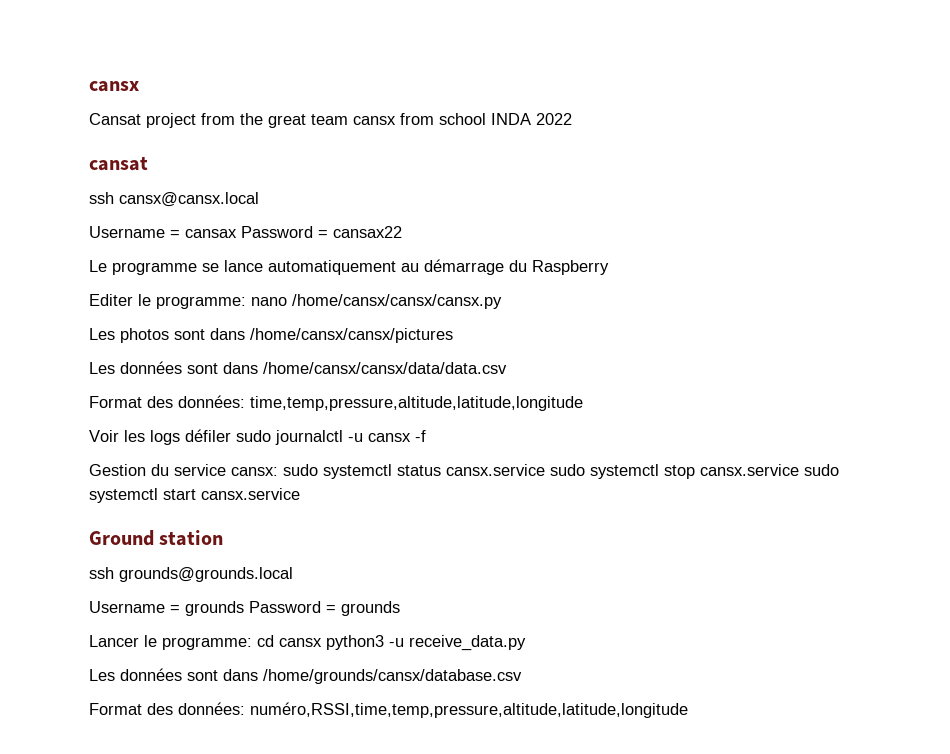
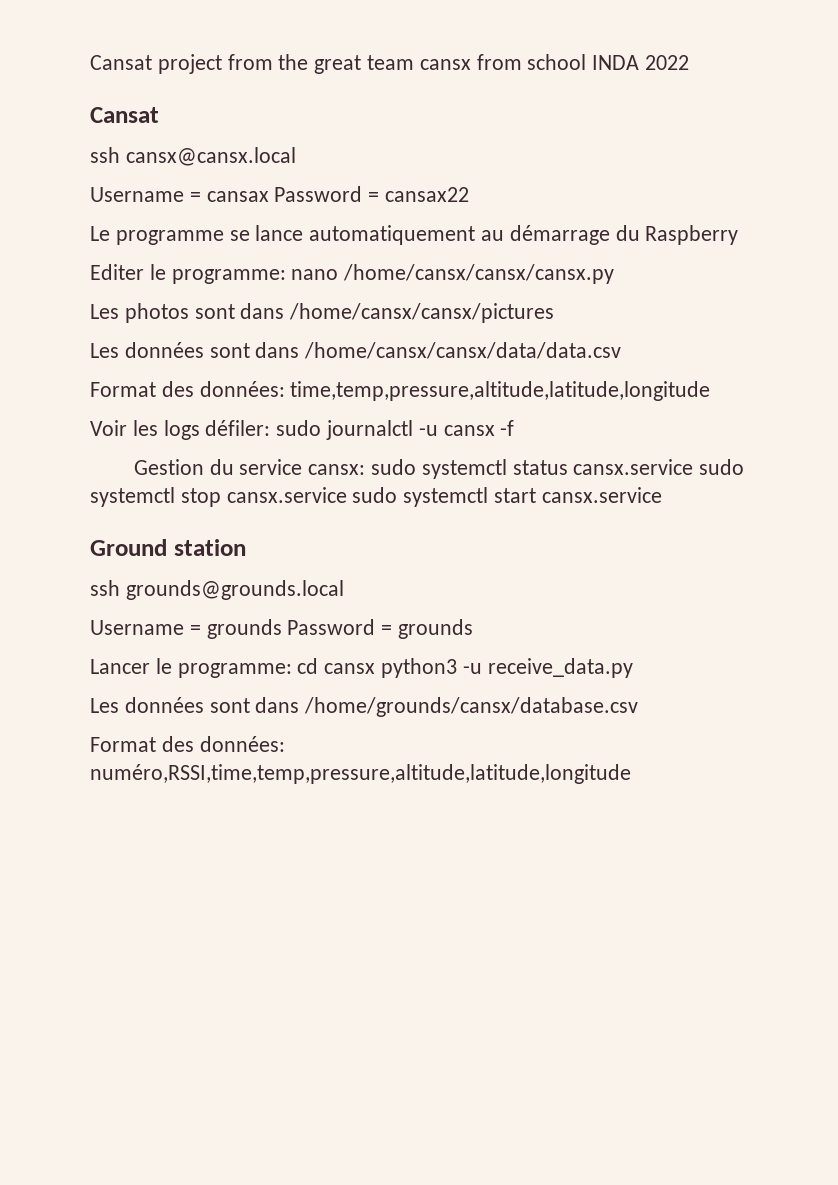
[89,81,139,92] cansx // -> (90, 62) none
[89,156,148,171] cansat -> [90,107,159,123] Cansat
[185,429,231,442] défiler -> [205,420,271,436] défiler:

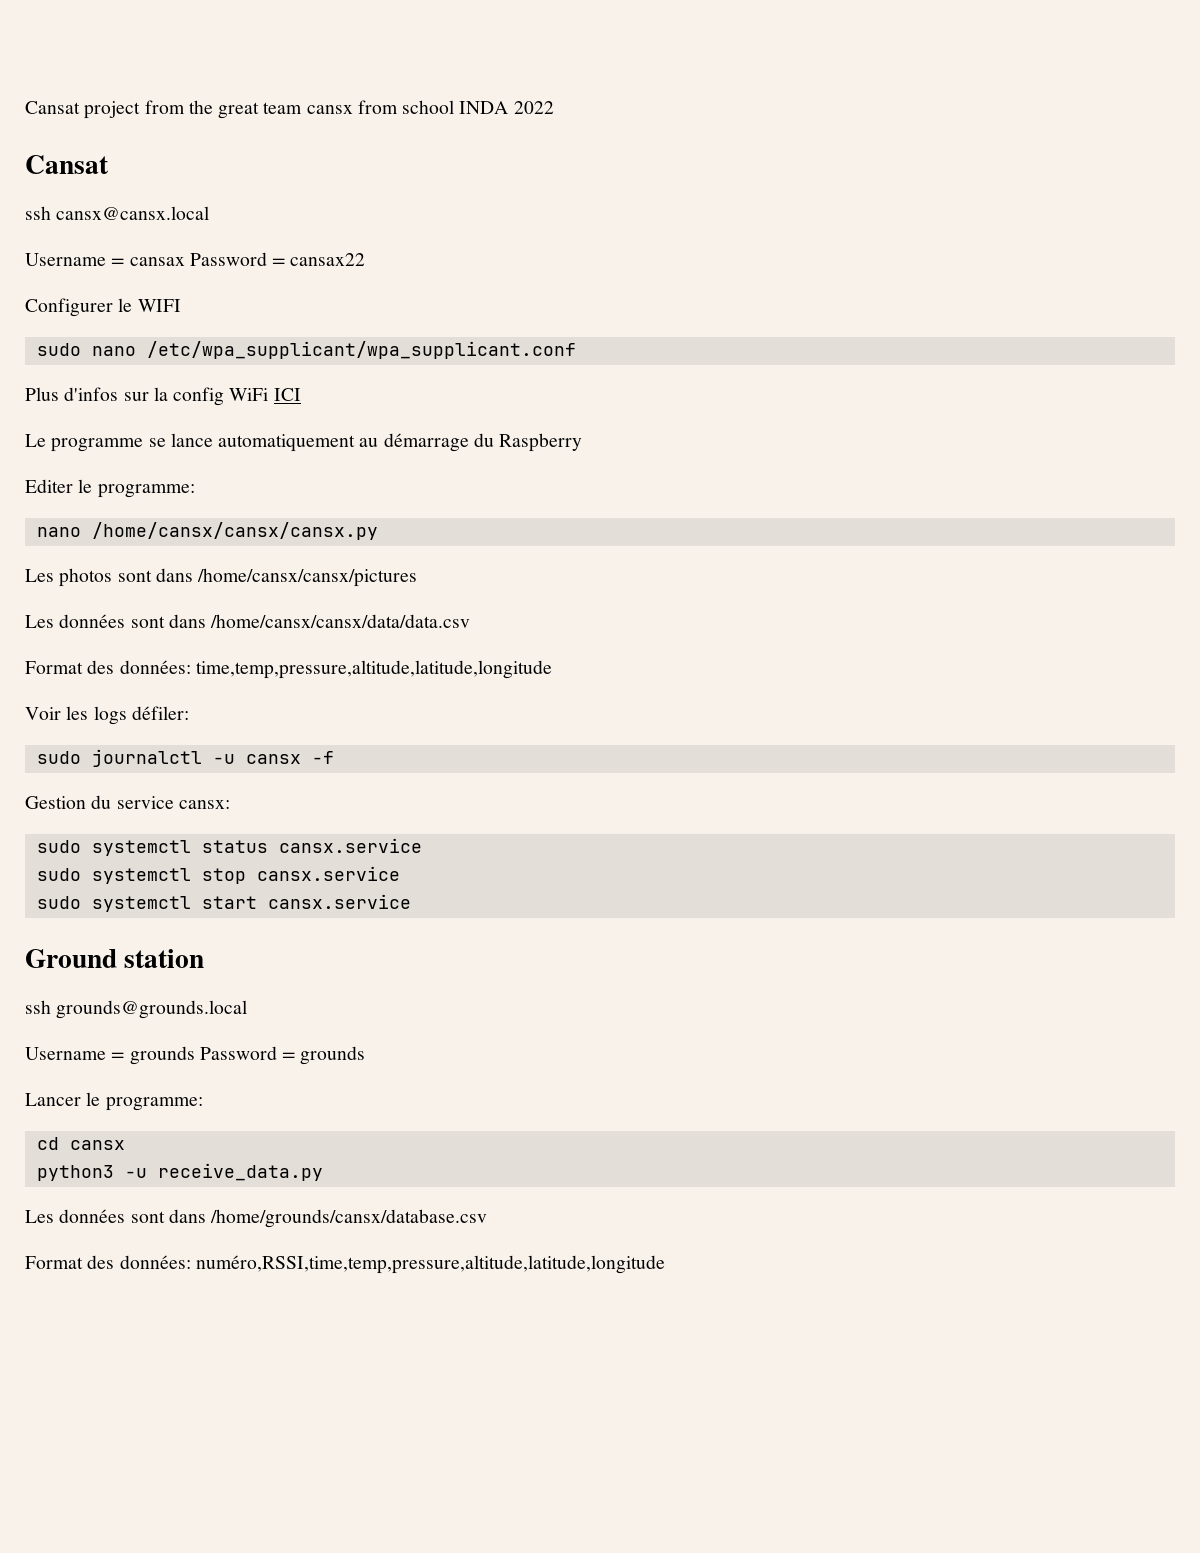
(470, 194) none -> [25,298,181,317] [36,341,576,359] [25,387,301,406] // Configurer le WIFI // sudo nano /etc/wpa_supplicant/wpa_supplicant.conf // Plus d'infos sur la config WiFi ICI
(286, 276) none -> (195, 491) //
(271, 428) none -> (189, 713) //
(366, 469) none -> (230, 804) //
(694, 467) none -> (422, 845) //
(347, 495) none -> (400, 873) //
(292, 670) none -> (203, 1104) //
(376, 668) none -> (125, 1145) //

